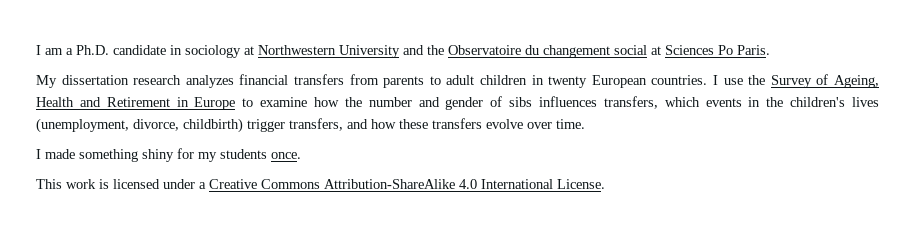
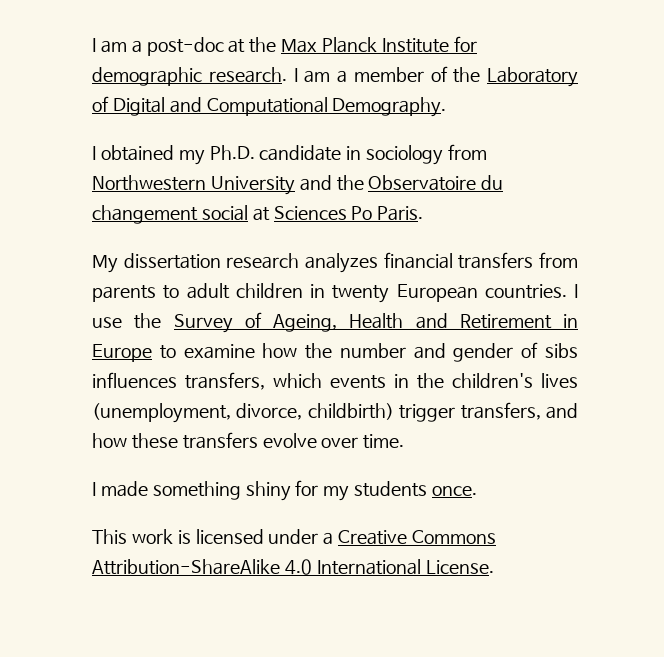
[36,45,73,55] I am a -> [92,36,477,56] [92,66,578,87] [92,96,447,117] [92,145,205,165] I am a post-doc at the Max Planck Institute for demographic research. I am a member of the Laboratory of Digital and Computational Demography. // I obtained my
[244,46,254,55] at -> [448,144,488,160] from

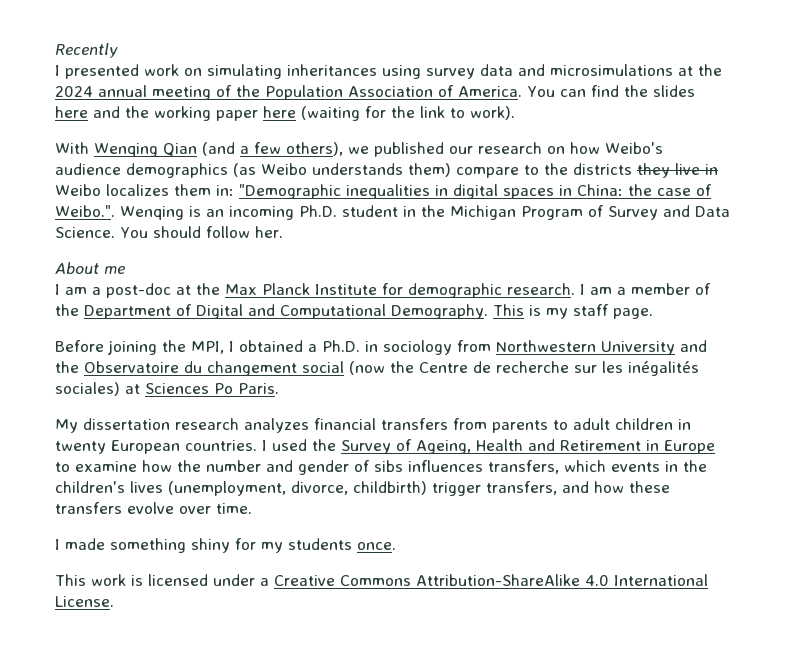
(92, 45) none -> [55,43,118,58] [55,64,722,79] [55,85,695,100] [55,106,515,121] [55,142,663,157] [55,163,718,178] [55,184,712,199] [55,205,730,220] [55,226,283,238] [55,262,125,274] Recently // I presented work on simulating inheritances using survey data and microsimulations at the 2024 annual meeting of the Population Association of America. You can find the slides here and the working paper here (waiting for the link to work). // With Wenqing Qian (and a few others), we published our research on how Weibo's audience demographics (as Weibo understands them) compare to the districts they live in Weibo localizes them in: "Demographic inequalities in digital spaces in China: the case of Weibo.". Wenqing is an incoming Ph.D. student in the Michigan Program of Survey and Data Science. You should follow her. // About me //
[487,67,578,87] Laboratory -> [84,305,171,319] Department
[92,145,342,165] // I obtained my Ph.D. candidate -> [493,304,653,319] [55,340,360,355] This is my staff page. // Before joining the MPI, I obtained a Ph.D.
(248, 213) none -> [349,361,699,376] [55,382,120,396] (now the Centre de recherche sur les inégalités sociales)
[92,317,122,328] use -> [272,439,307,451] used

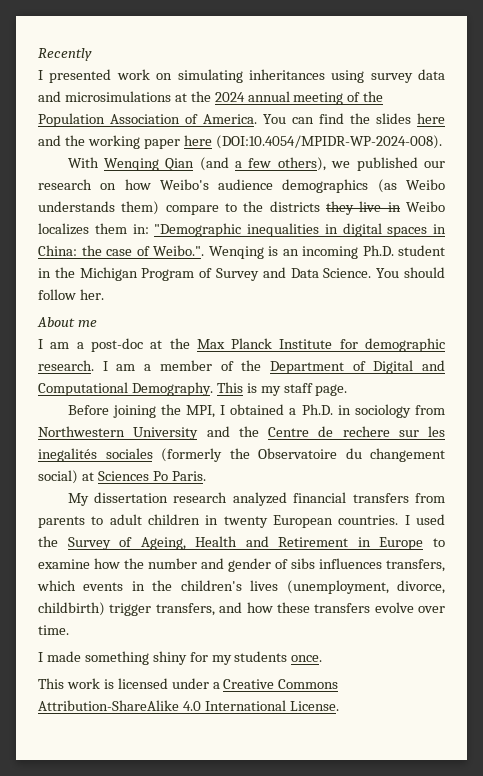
[301,106,515,121] (waiting for the link to work). -> [215,135,442,149] (DOI:10.4054/MPIDR-WP-2024-008).
[84,361,699,376] [55,382,120,396] Observatoire du changement social (now the Centre de recherche sur les inégalités sociales) -> [268,426,445,437] [38,448,445,462] [38,470,78,484] Centre de rechere sur les inegalités sociales (formerly the Observatoire du changement social)
[244,418,309,433] analyzes -> [232,492,287,506] analyzed

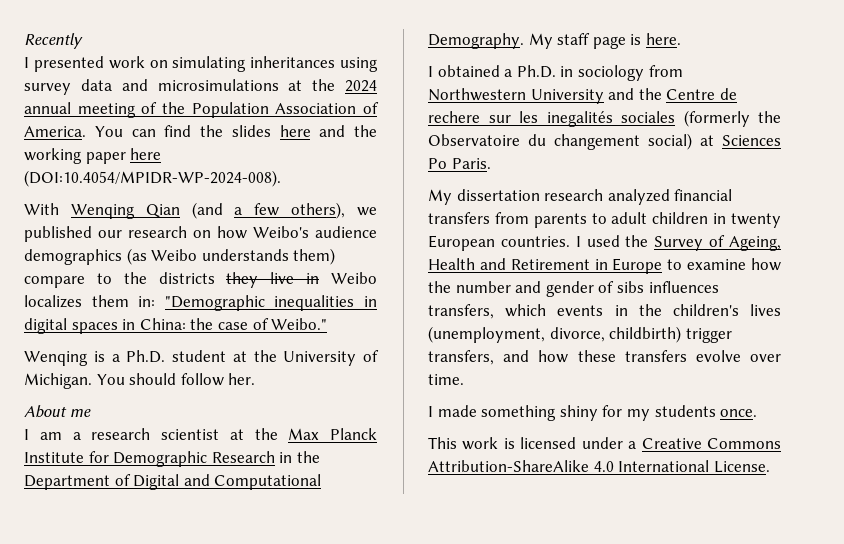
[153,245,204,256] Weibo.". -> [271,318,328,330] Weibo." //
[282,245,445,259] [38,267,372,281] an incoming Ph.D. student in the Michigan Program of Survey and Data Science. -> [111,350,379,366] [24,373,92,389] a Ph.D. student at the University of Michigan.
[90,338,143,352] post-doc -> [91,428,219,440] research scientist
[365,338,446,352] [38,360,234,371] demographic research. I am a member of -> [113,451,293,467] Demographic Research in
[216,382,348,396] [67,404,215,418] This is my staff page. // Before joining the MPI, -> [528,33,681,49] My staff page is here. //

